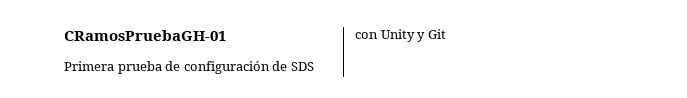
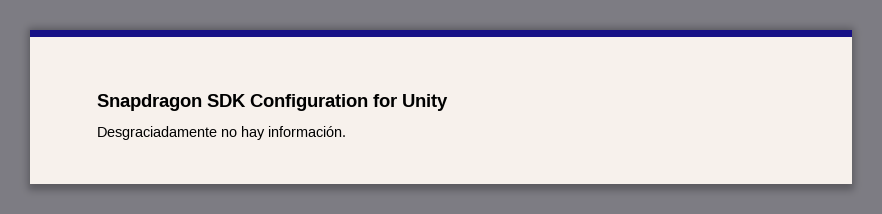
[64,30,226,41] [64,61,314,74] [355,29,446,42] CRamosPruebaGH-01 // Primera prueba de configuración de SDS con Unity y Git -> [97,94,448,111] [97,126,346,140] Snapdragon SDK Configuration for Unity // Desgraciadamente no hay información.

